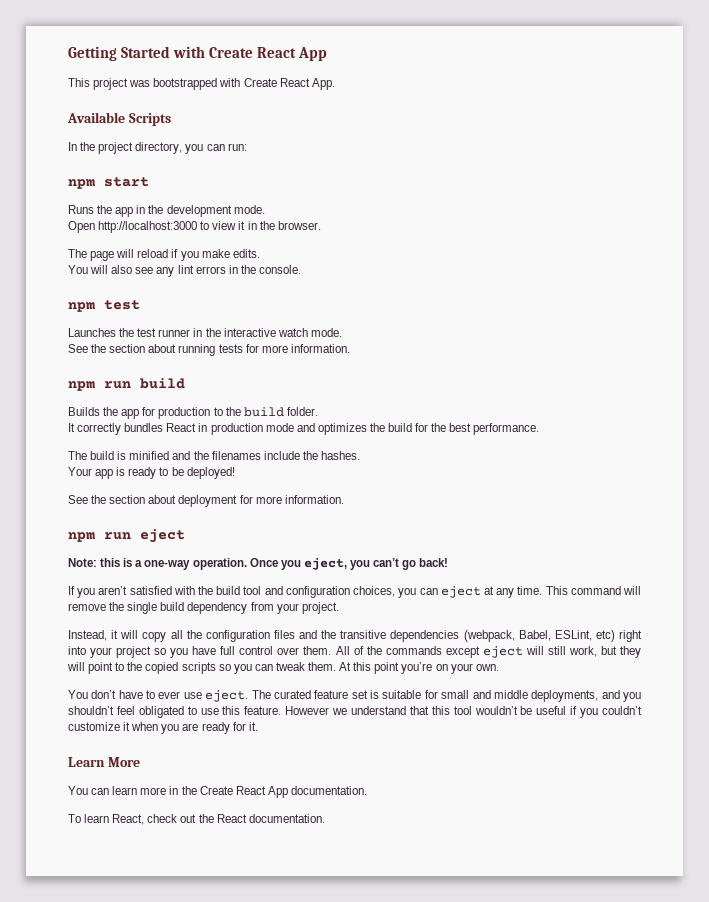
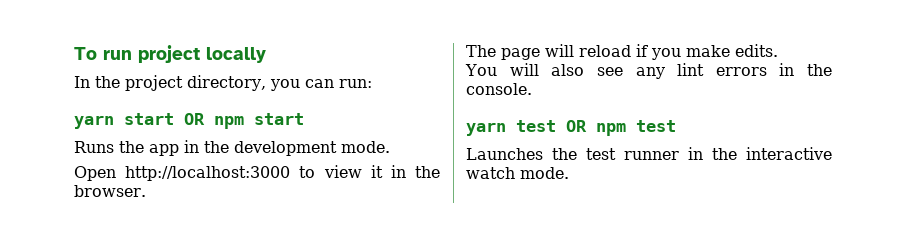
[68,46,327,61] [68,78,335,90] [67,112,171,126] Getting Started with Create React App // This project was bootstrapped with Create React App. // Available Scripts -> [74,45,266,63] To run project locally
(247, 147) none -> [74,113,205,129] yarn start OR
(301, 269) none -> [466,120,587,136] yarn test OR
[68,344,350,356] [68,378,185,391] [68,407,318,419] [68,423,540,435] [68,451,360,460] [68,467,235,479] [68,495,344,507] [68,529,185,543] [68,558,449,570] [68,586,642,598] [68,602,339,614] [68,630,642,642] [68,646,641,658] [67,662,499,674] [68,690,641,702] [68,706,643,718] [68,722,258,734] [68,757,140,767] [68,786,367,798] [68,814,325,825] // See the section about running tests for more information. // npm run build // Builds the app for production to the build folder. // It correctly bundles React in production mode and optimizes the build for the best performance. // The build is minified and the filenames include the hashes. // Your app is ready to be deployed! // See the section about deployment for more information. // npm run eject // Note: this is a one-way operation. Once you eject, you can’t go back! // If you aren’t satisfied with the build tool and configuration choices, you can eject at any time. This command will remove the single build dependency from your project. // Instead, it will copy all the configuration files and the transitive dependencies (webpack, Babel, ESLint, etc) right into your project so you have full control over them. All of the commands except eject will still work, but they will point to the copied scripts so you can tweak them. At this point you’re on your own. // You don’t have to ever use eject. The curated feature set is suitable for small and middle deployments, and you shouldn’t feel obligated to use this feature. However we understand that this tool wouldn’t be useful if you couldn’t customize it when you are ready for it. // Learn More // You can learn more in the Create React App documentation. // To learn React, check out the React documentation. -> (569, 173) none

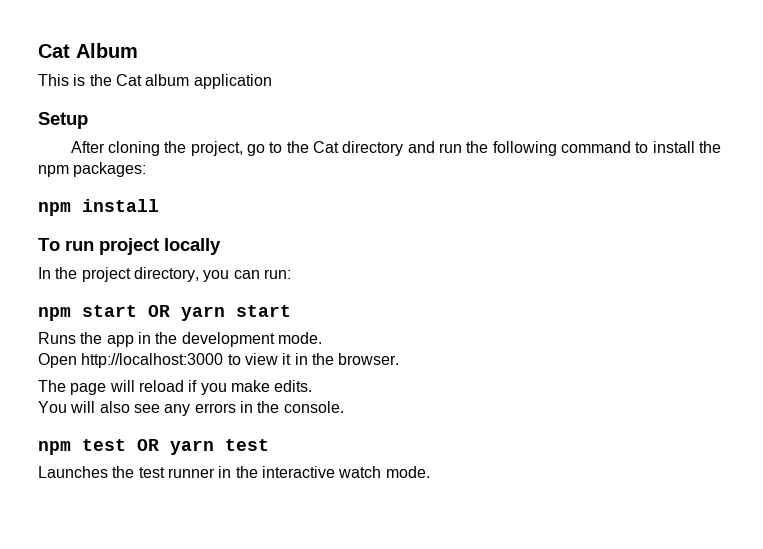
(74, 53) none -> [38,43,138,58] [38,74,272,89] [38,112,88,129] [70,141,721,156] [38,162,147,177] [38,199,159,216] Cat Album // This is the Cat album application // Setup // After cloning the project, go to the Cat directory and run the following command to install the npm packages: // npm install //
[74,116,114,129] yarn -> [38,307,71,321] npm
[214,116,244,129] npm -> [181,306,225,321] yarn
[677,63,705,76] lint -> (191, 410) none
[466,123,506,136] yarn -> [38,441,71,455] npm
[596,123,626,136] npm -> [170,440,214,455] yarn

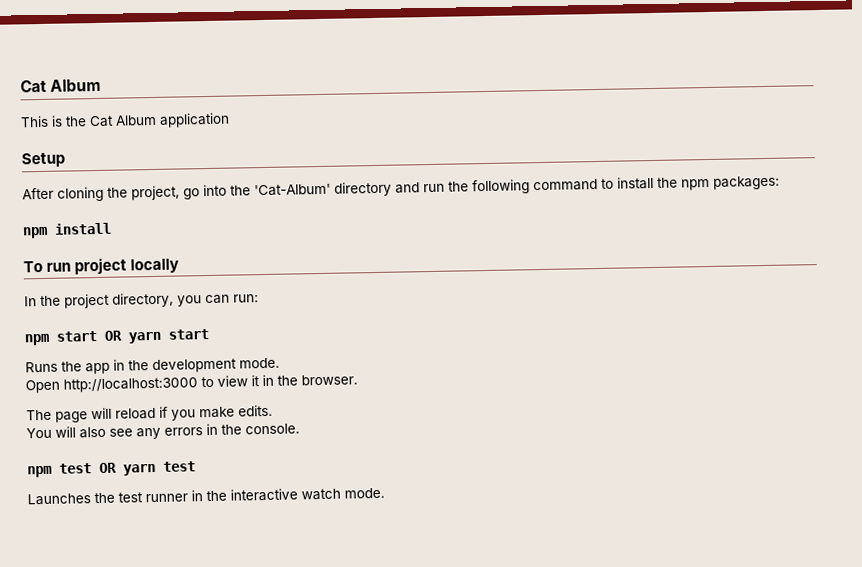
[145,74,190,86] album -> [115,114,157,126] Album
[269,141,340,153] to the Cat -> [203,183,331,197] into the 'Cat-Album'

